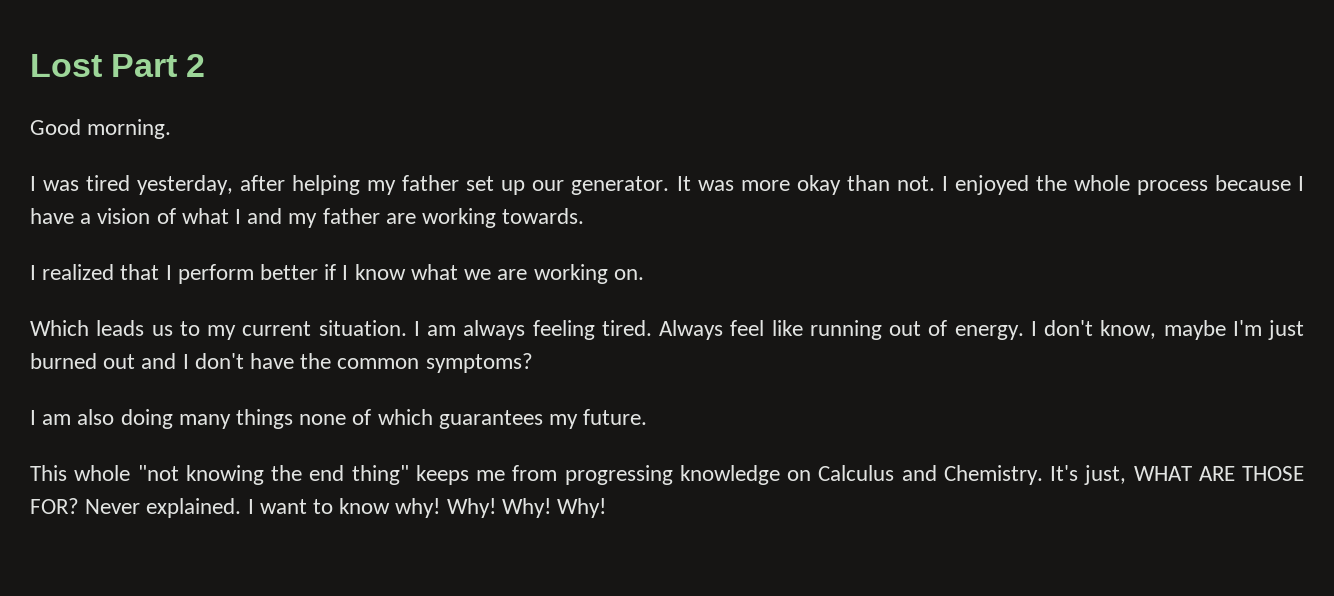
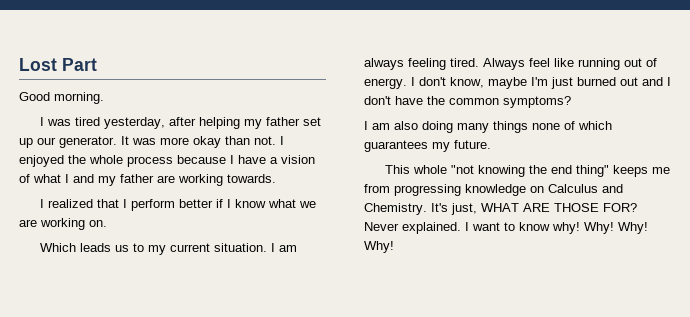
[186,54,206,77] 2 -> (97, 64) none

